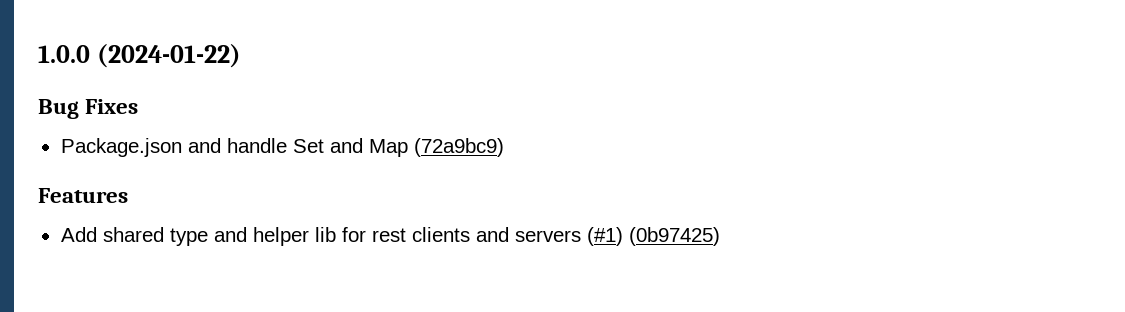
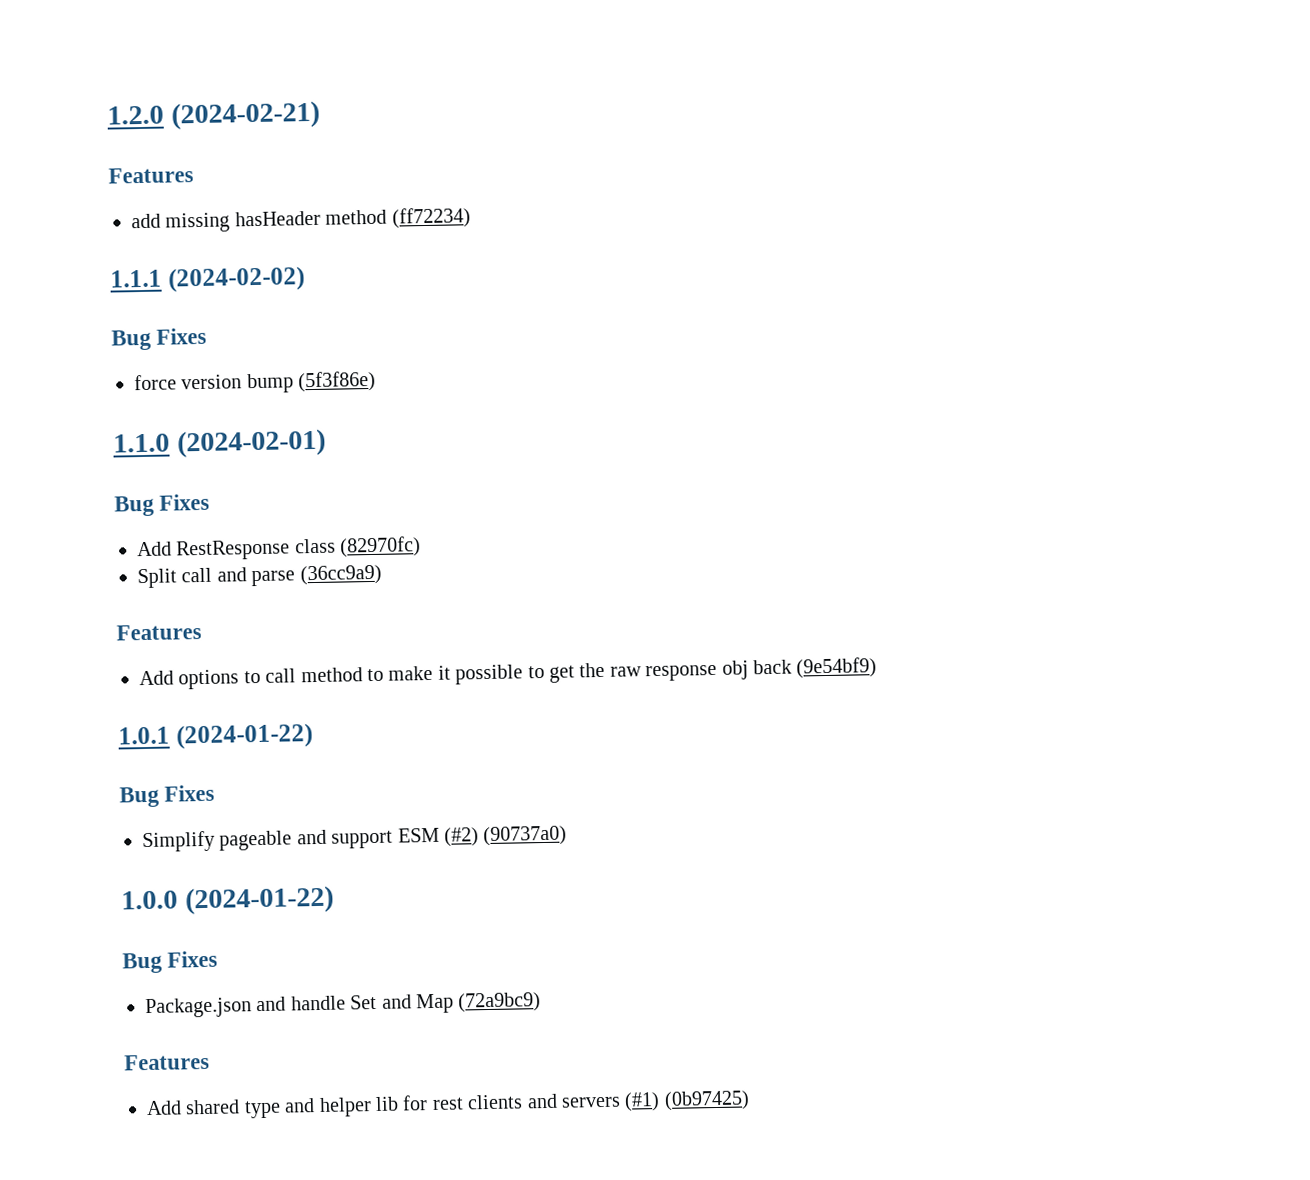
(38, 54) none -> [107,100,320,130] [108,167,194,184] [131,207,471,233] [110,266,305,293] [111,327,208,351] [134,370,377,394] [113,428,326,458] [114,493,211,517] [137,536,422,561] [137,564,382,589] [116,623,202,641] [139,657,878,690] [118,723,313,750] [119,784,216,808] [142,825,568,853] 1.2.0 (2024-02-21) // Features // add missing hasHeader method (ff72234) // 1.1.1 (2024-02-02) // Bug Fixes // force version bump (5f3f86e) // 1.1.0 (2024-02-01) // Bug Fixes // Add RestResponse class (82970fc) // Split call and parse (36cc9a9) // Features // Add options to call method to make it possible to get the raw response obj back (9e54bf9) // 1.0.1 (2024-01-22) // Bug Fixes // Simplify pageable and support ESM (#2) (90737a0) //

